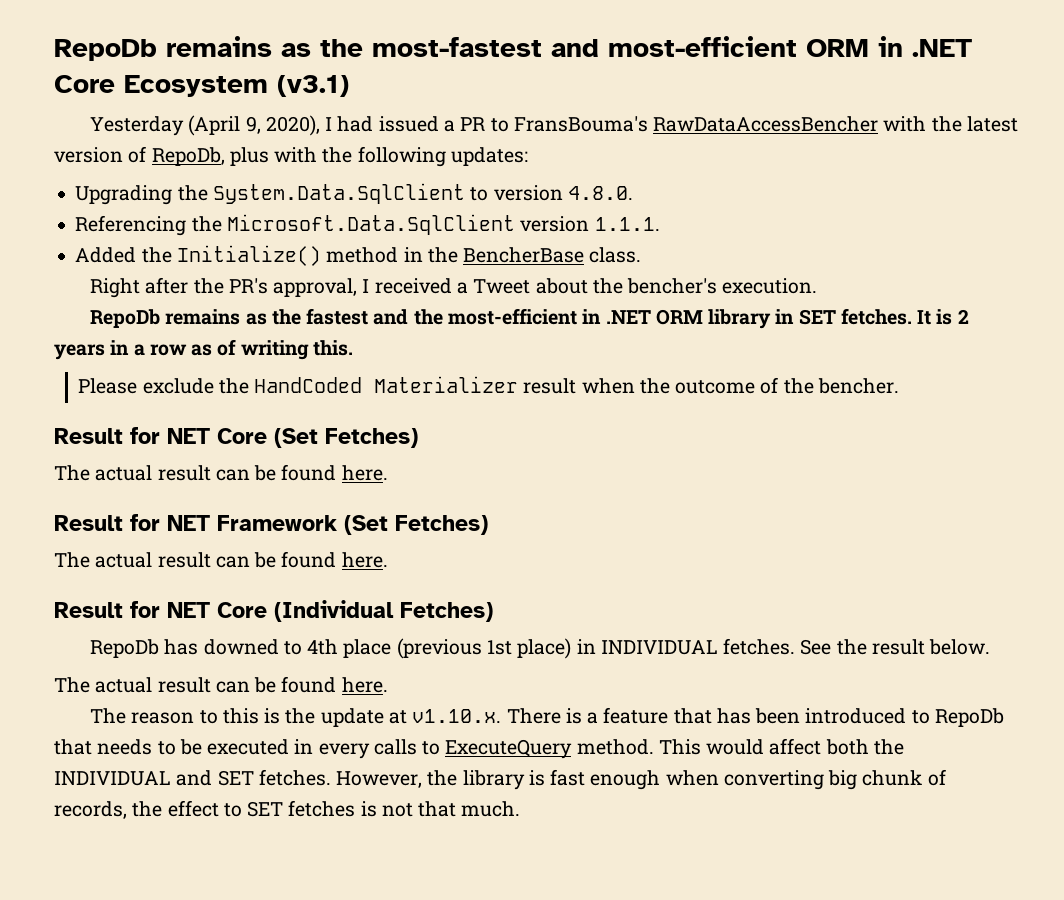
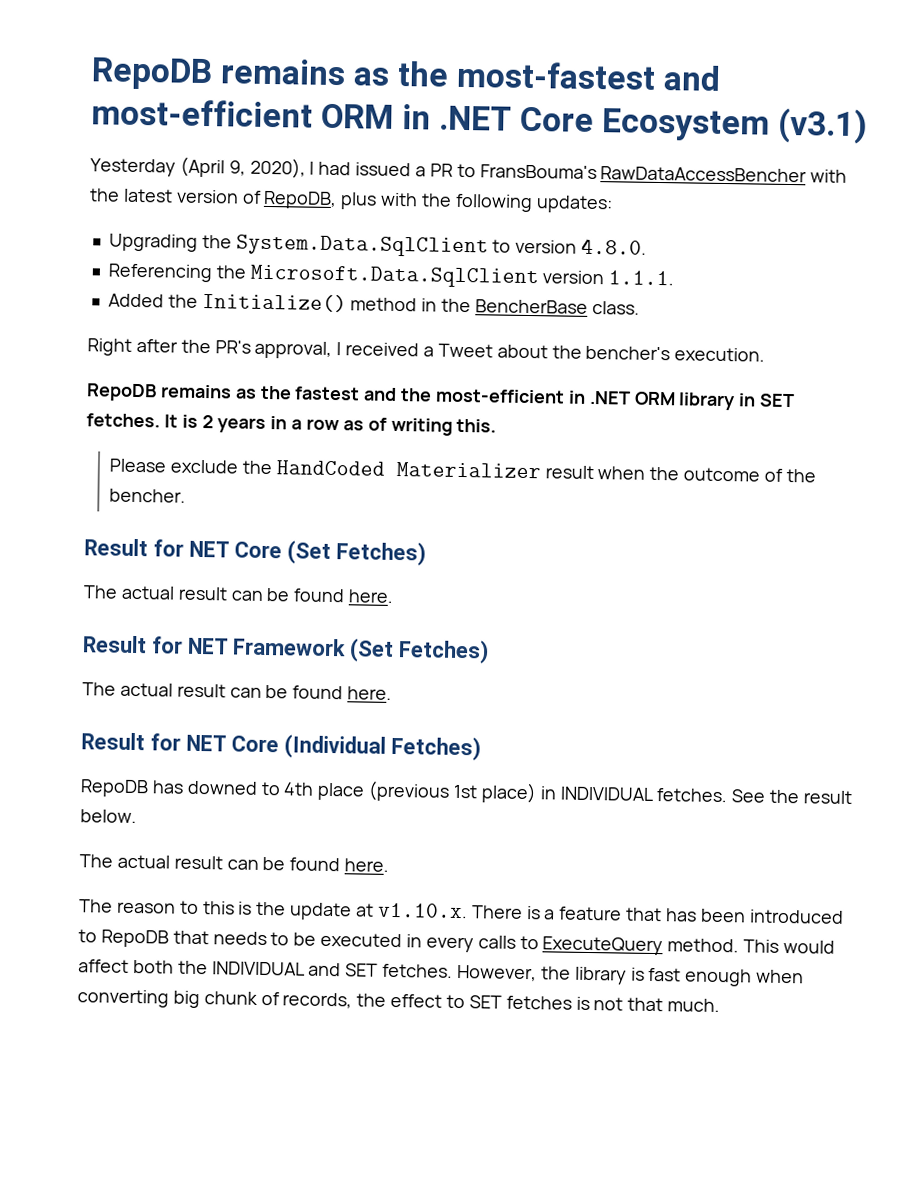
[54,39,157,61] RepoDb -> [91,57,213,91] RepoDB
[151,147,225,166] RepoDb, -> [263,190,338,210] RepoDB,
[90,309,161,328] RepoDb -> [86,383,157,402] RepoDB
[90,639,160,658] RepoDb -> [80,779,149,798] RepoDB
[934,708,1004,727] RepoDb -> [100,929,169,948] RepoDB

